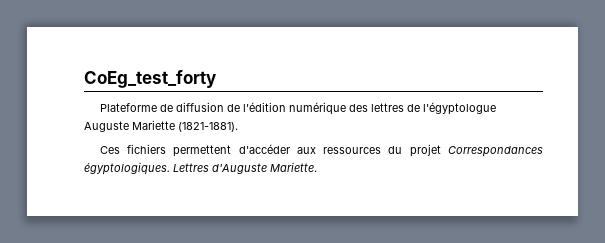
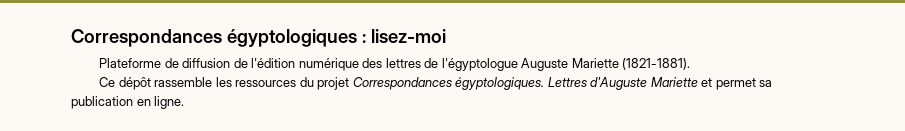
[84,70,216,88] CoEg_test_forty -> [71,29,446,47] Correspondances égyptologiques : lisez-moi
[99,144,316,157] Ces fichiers permettent d'accéder aux -> [98,77,232,90] Ce dépôt rassemble les
[270,162,317,172] Mariette. -> [650,77,773,90] [71,96,185,109] Mariette et permet sa publication en ligne.

